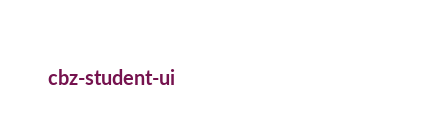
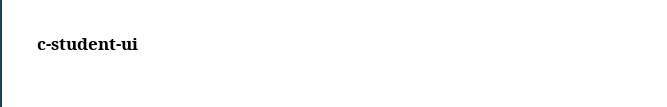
[48,69,175,85] cbz-student-ui -> [37,38,138,50] c-student-ui

